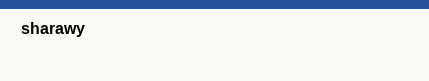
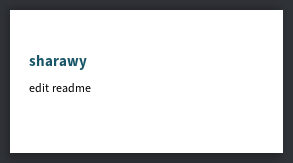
(85, 29) none -> [29,83,92,93] // edit readme

